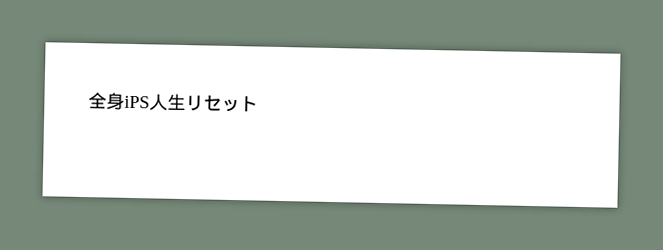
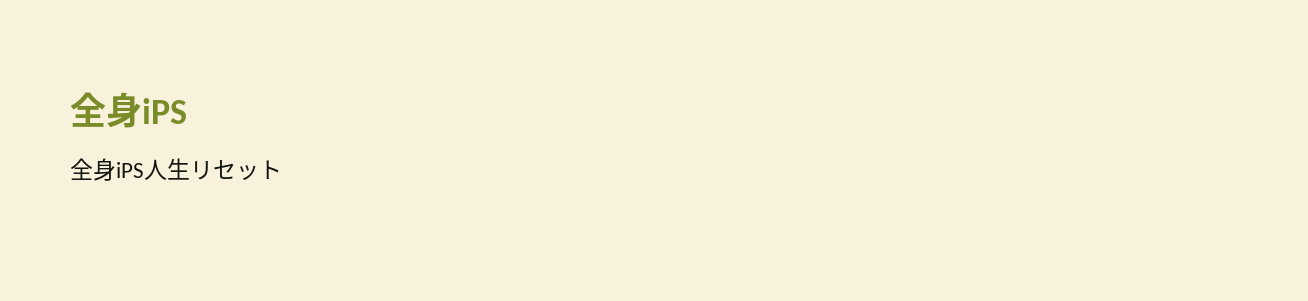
[88,92,150,110] 全身iPS -> [70,92,187,128] [70,158,144,181] 全身iPS // 全身iPS

